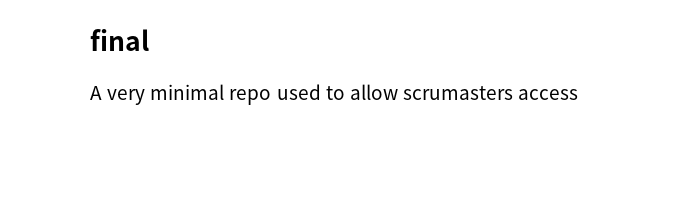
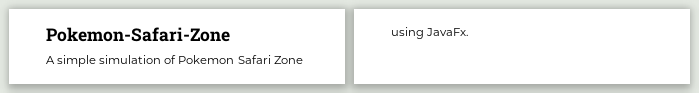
[90,29,149,51] final -> [46,27,230,42] Pokemon-Safari-Zone
[107,84,579,105] very minimal repo used to allow scrumasters access -> [57,55,303,67] [391,27,469,39] simple simulation of Pokemon Safari Zone using JavaFx.

